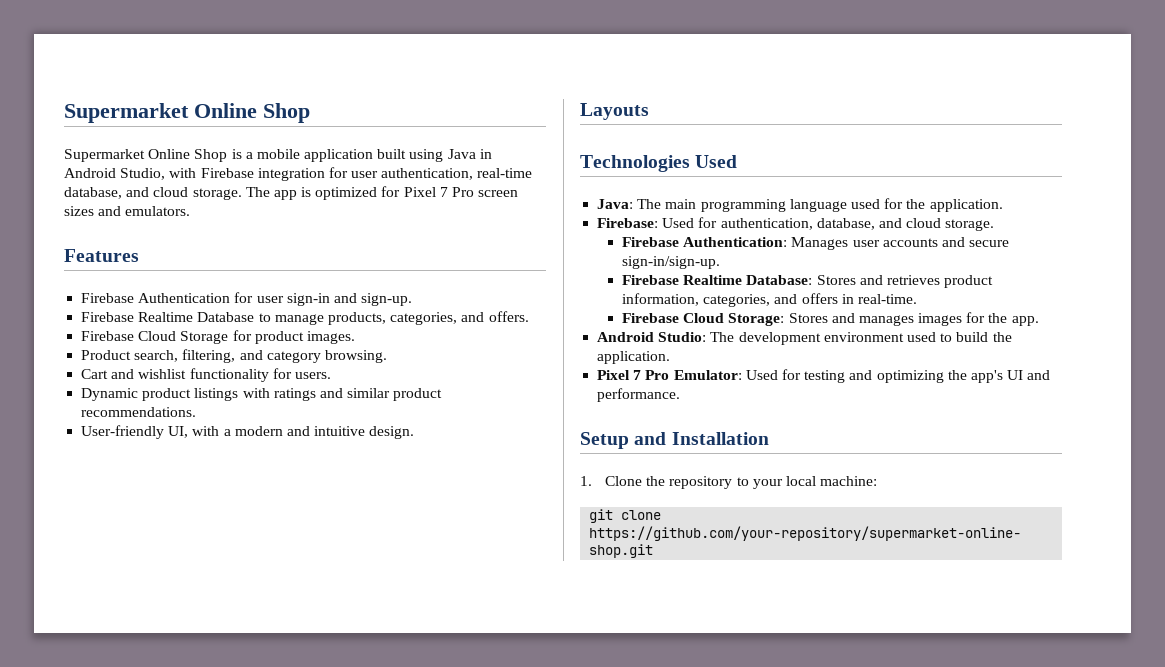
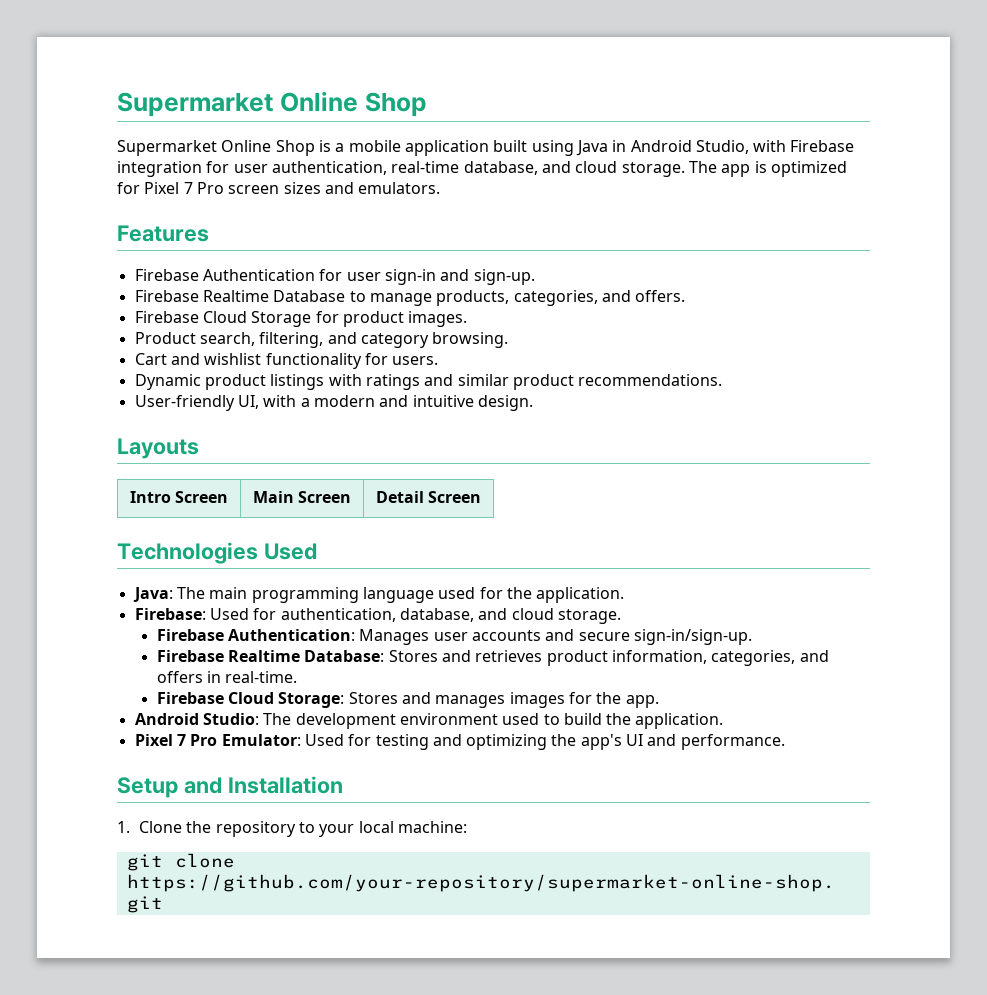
(649, 111) none -> [129,491,229,503] [252,491,352,503] [375,491,482,503] // Intro Screen | Main Screen | Detail Screen

